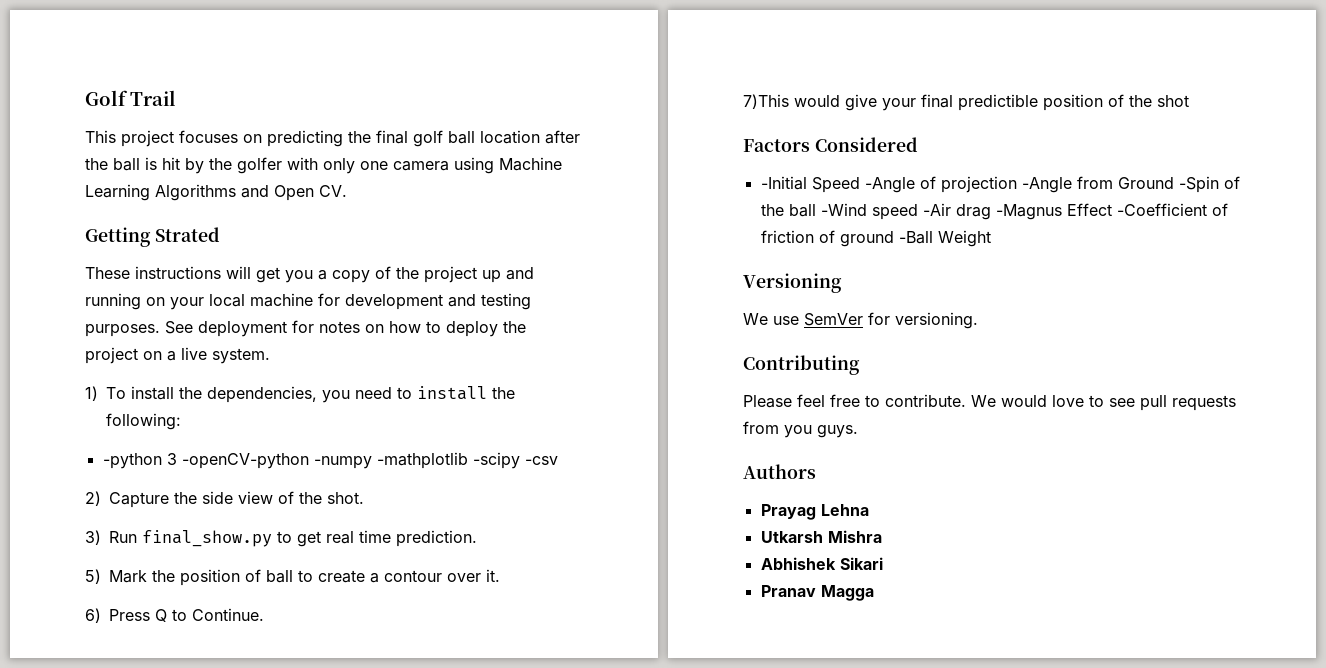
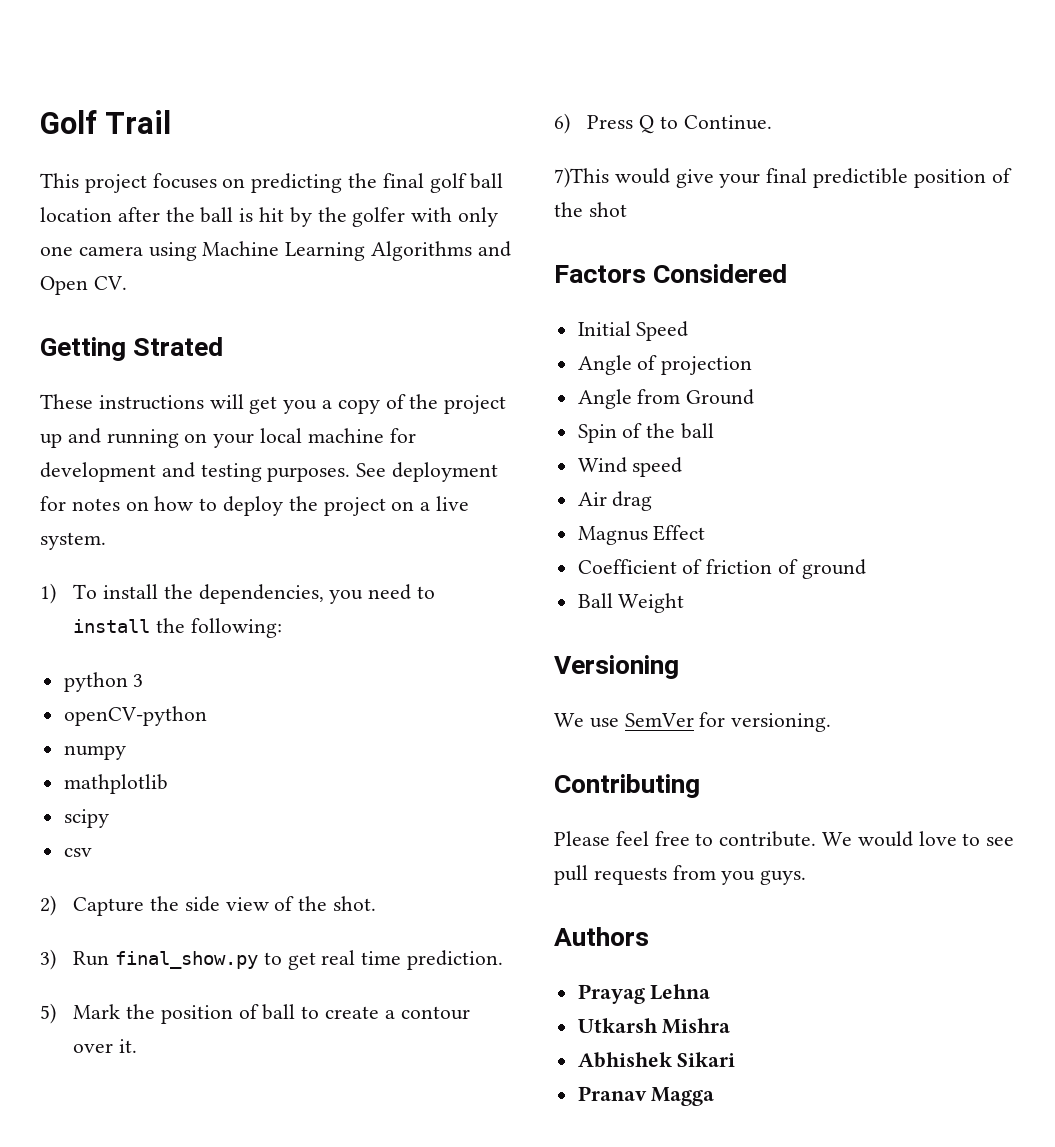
[102,453,162,469] -python -> [63,672,128,692] python
[181,452,558,469] -openCV-python -numpy -mathplotlib -scipy -csv -> [63,706,207,726] [63,745,126,760] [63,774,168,794] [63,809,109,828] [63,848,92,857] // openCV-python // numpy // mathplotlib // scipy // csv
[760,176,807,190] -Initial -> [577,321,631,336] Initial
[864,177,915,193] -Angle -> [577,355,632,375] // Angle
[1021,177,1072,193] -Angle -> [577,389,632,409] // Angle
[1178,176,1219,193] -Spin -> [577,424,617,443] // Spin
[820,203,867,216] -Wind -> [577,457,627,473] // Wind
[922,203,951,216] -Air -> [577,492,607,506] // Air
[995,204,1062,220] -Magnus -> [577,526,648,545] // Magnus
[1116,203,1207,216] -Coefficient -> [577,559,677,574] // Coefficient
[898,231,933,244] -Ball -> [577,593,613,608] // Ball

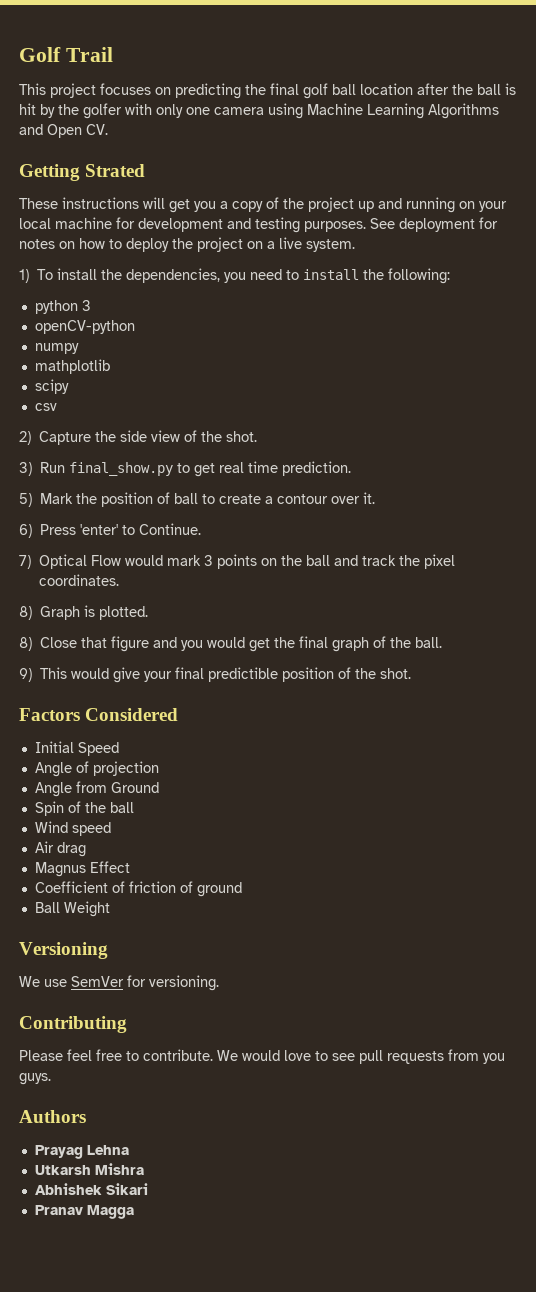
[638,115,654,134] Q -> [80,524,119,535] 'enter'
[554,167,609,188] 7)This -> [19,554,456,569] [39,574,120,586] [19,605,149,620] [19,636,443,652] [19,667,68,682] 7) Optical Flow would mark 3 points on the ball and track the pixel coordinates. // 8) Graph is plotted. // 8) Close that figure and you would get the final graph of the ball. // 9) This
[588,202,627,217] shot -> [380,668,412,679] shot.

